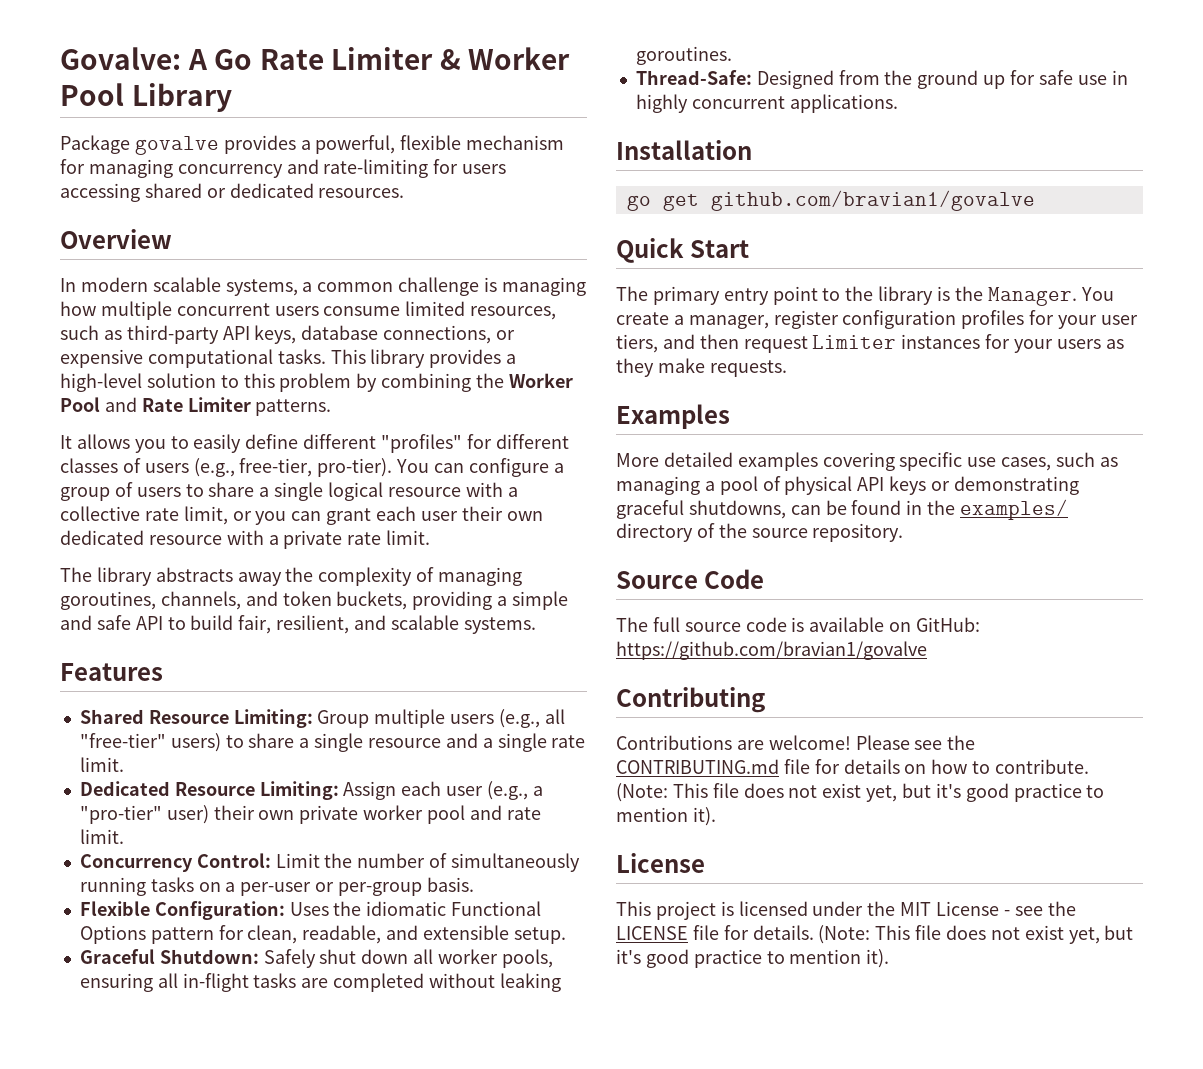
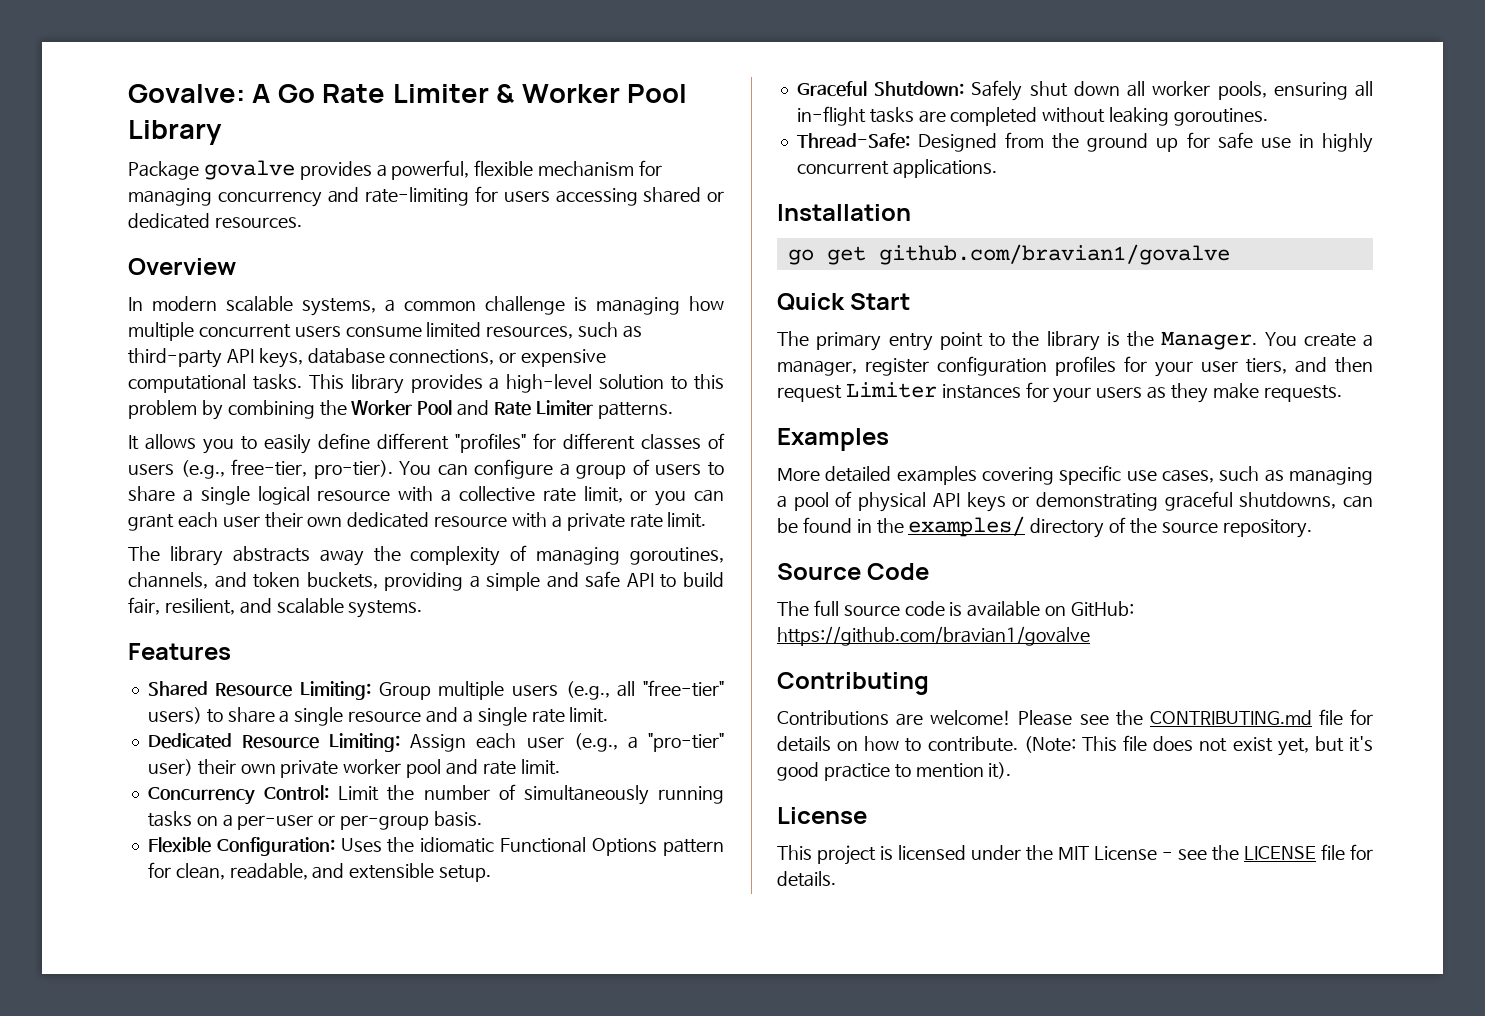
[818,925,1134,944] [616,949,890,968] (Note: This file does not exist yet, but it's good practice to mention it). -> (836, 879) none

